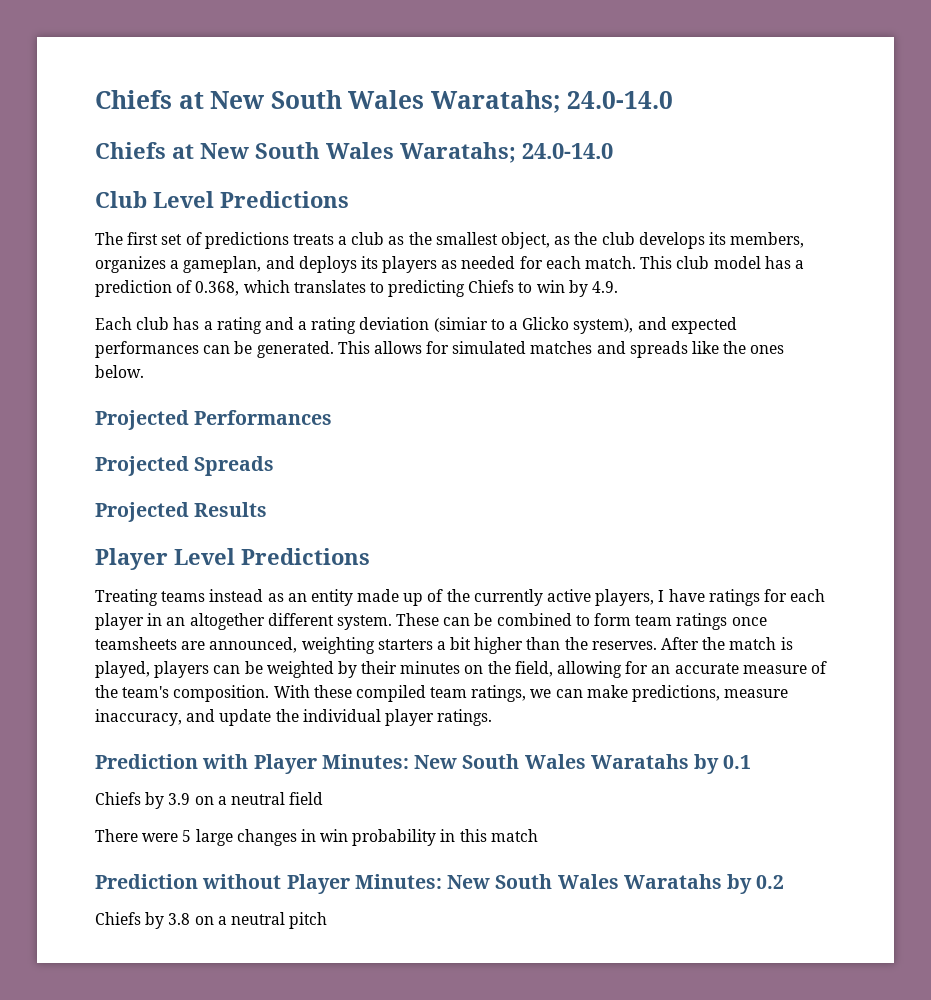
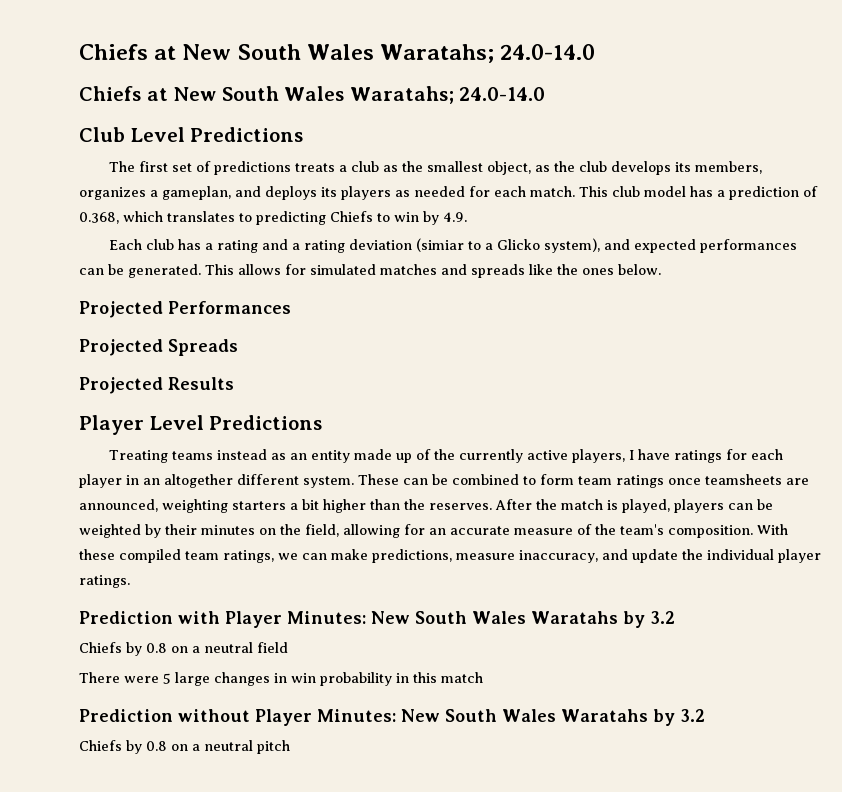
[723,755,752,769] [95,792,191,809] 0.1 // Chiefs by 3.9 -> [650,611,675,624] [79,642,167,656] 3.2 // Chiefs by 0.8
[756,875,785,889] [95,912,191,929] 0.2 // Chiefs by 3.8 -> [680,709,705,722] [79,740,167,754] 3.2 // Chiefs by 0.8

